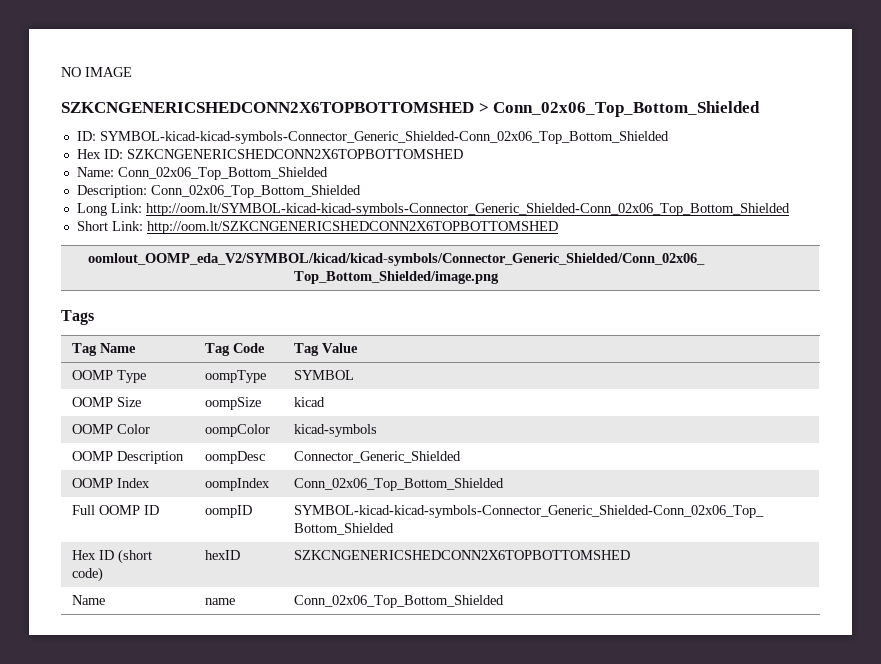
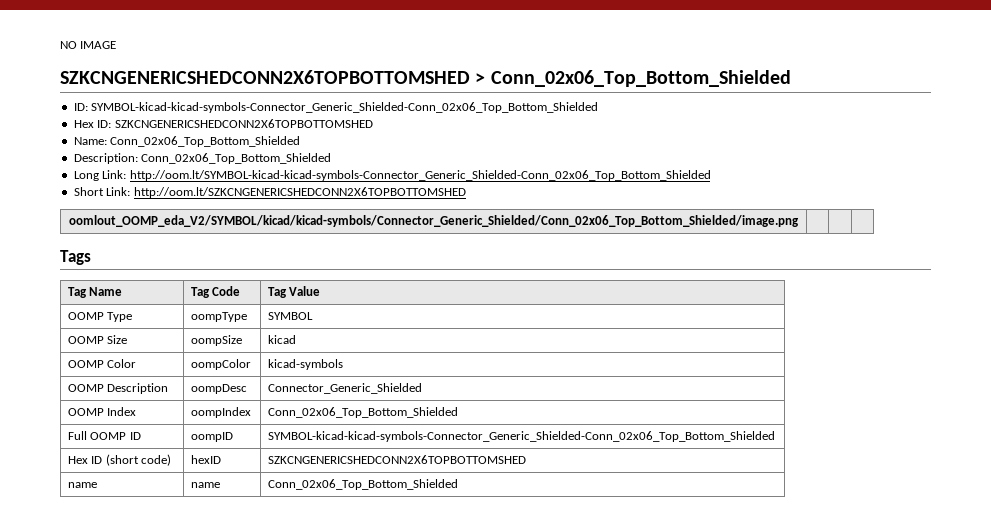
[72,595,106,605] Name -> [68,482,98,488] name

